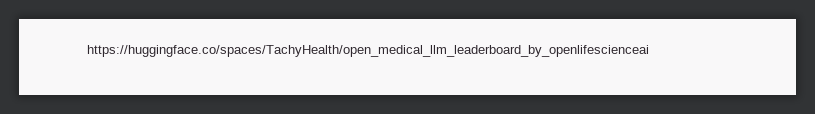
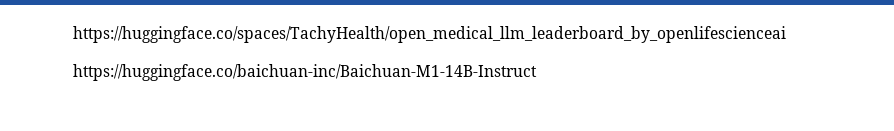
(649, 51) none -> [73,64,537,81] // https://huggingface.co/baichuan-inc/Baichuan-M1-14B-Instruct

